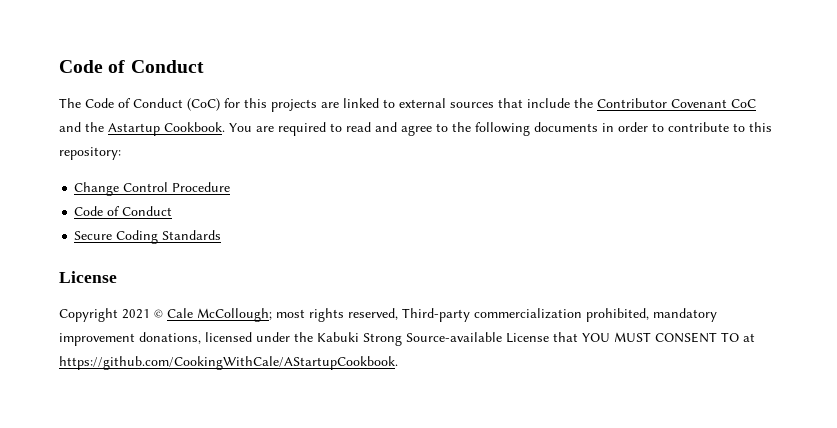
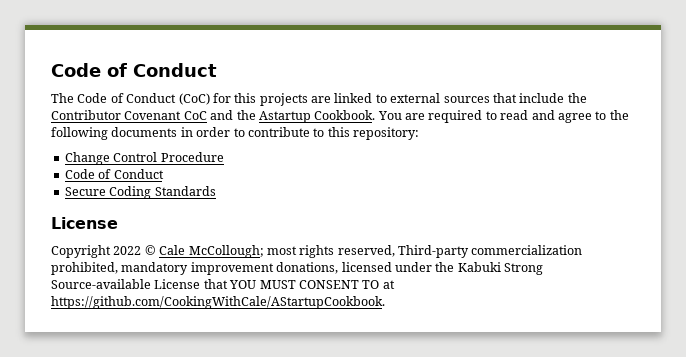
[122,309,150,319] 2021 -> [113,246,142,255] 2022

